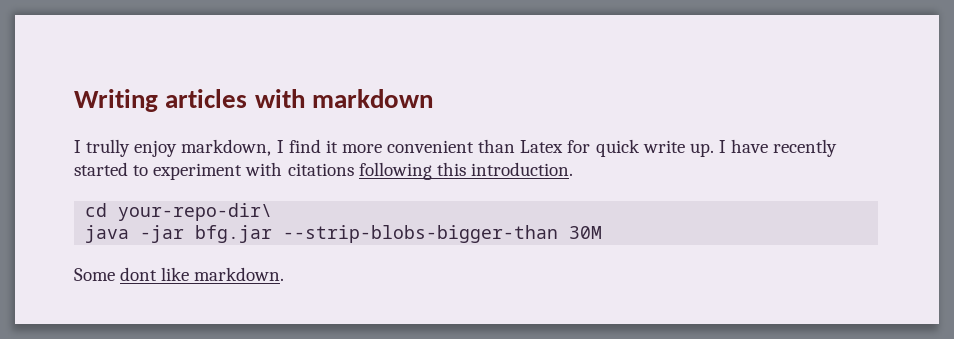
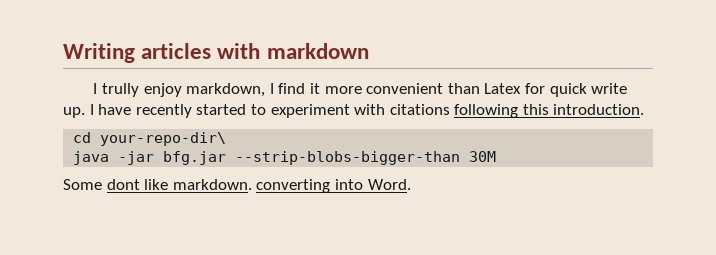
(285, 274) none -> [256,179,411,193] converting into Word.

